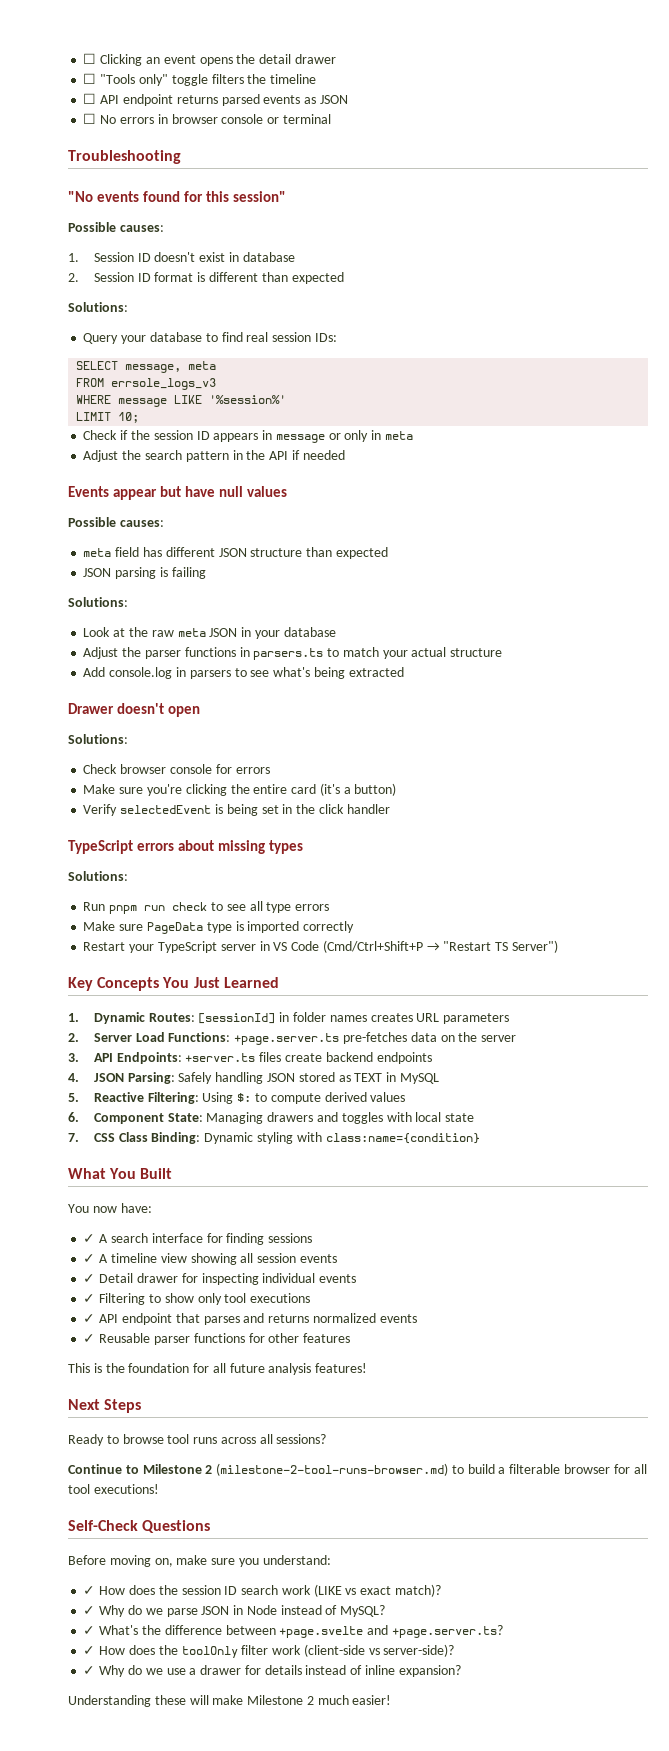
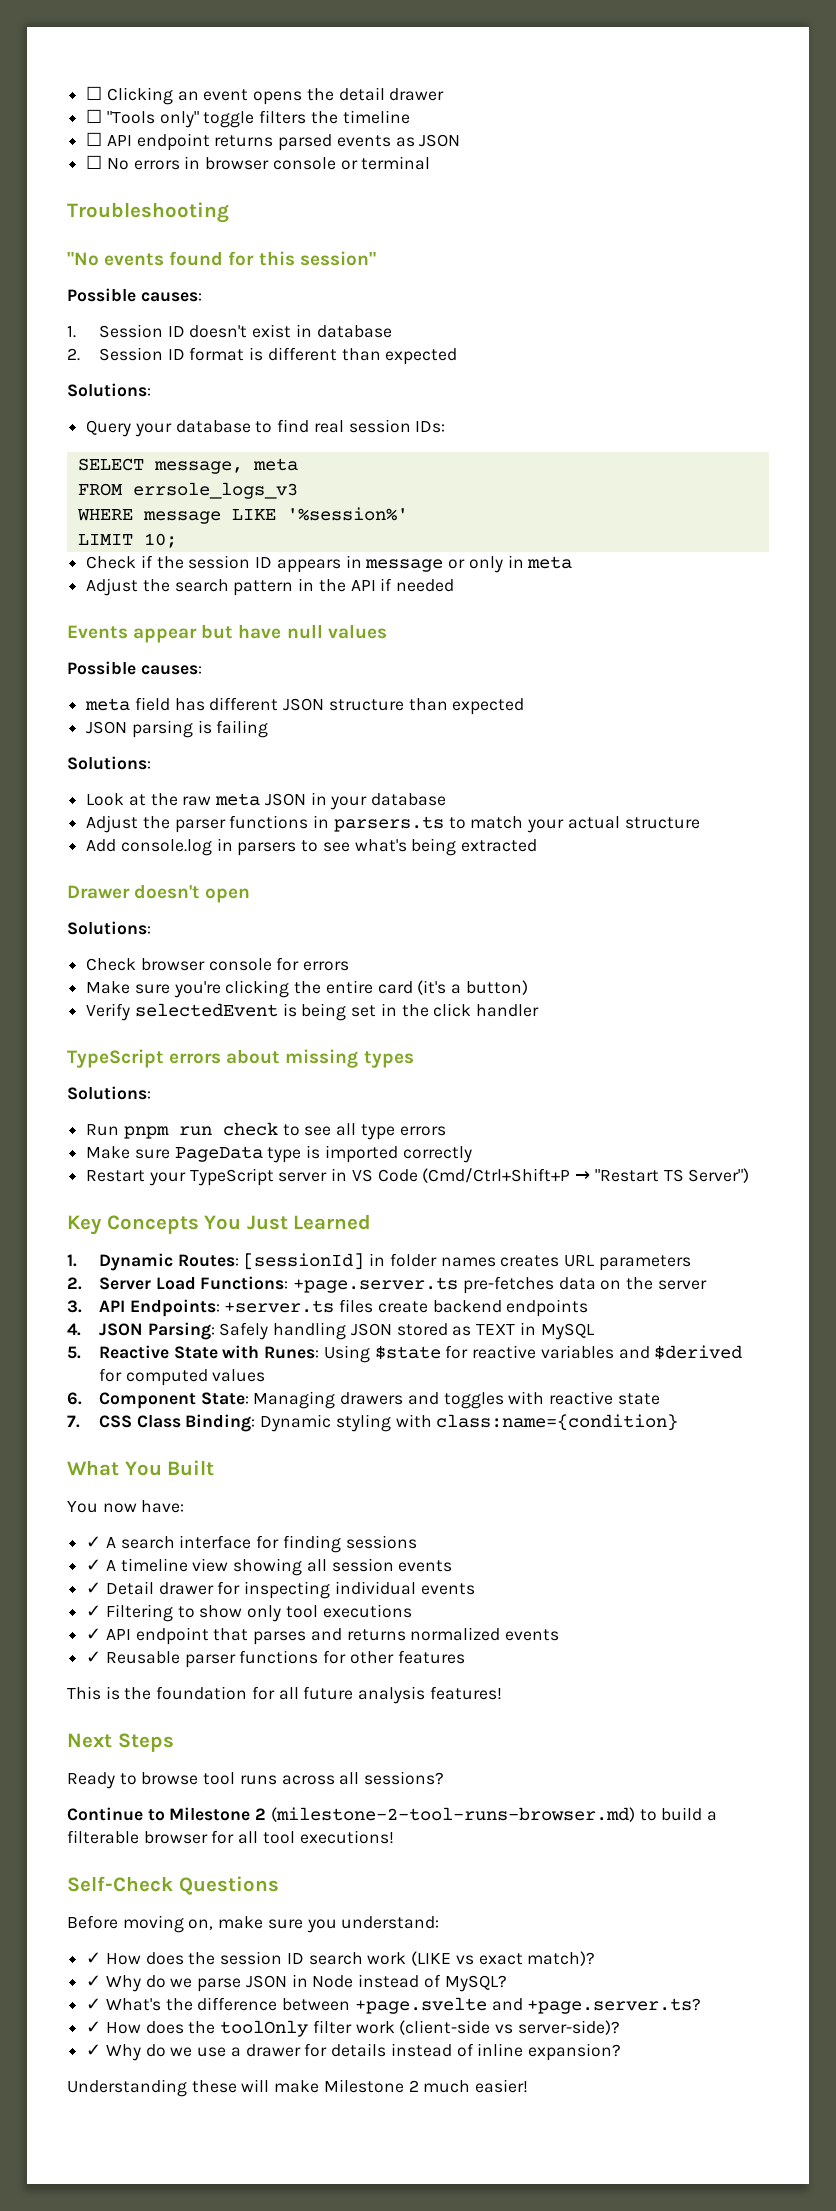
[147,1092,367,1104] Filtering: Using $: to compute derived -> [173,1345,743,1363] [99,1368,208,1386] State with Runes: Using $state for reactive variables and $derived for computed
[415,1112,442,1122] local -> [549,1391,614,1405] reactive

